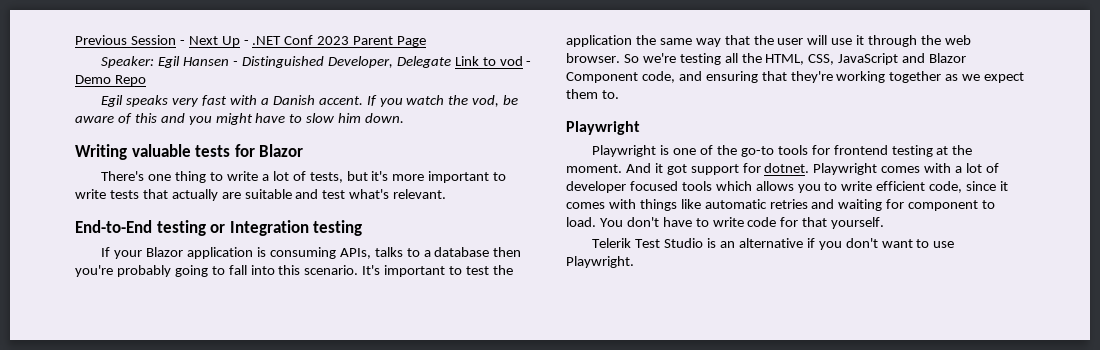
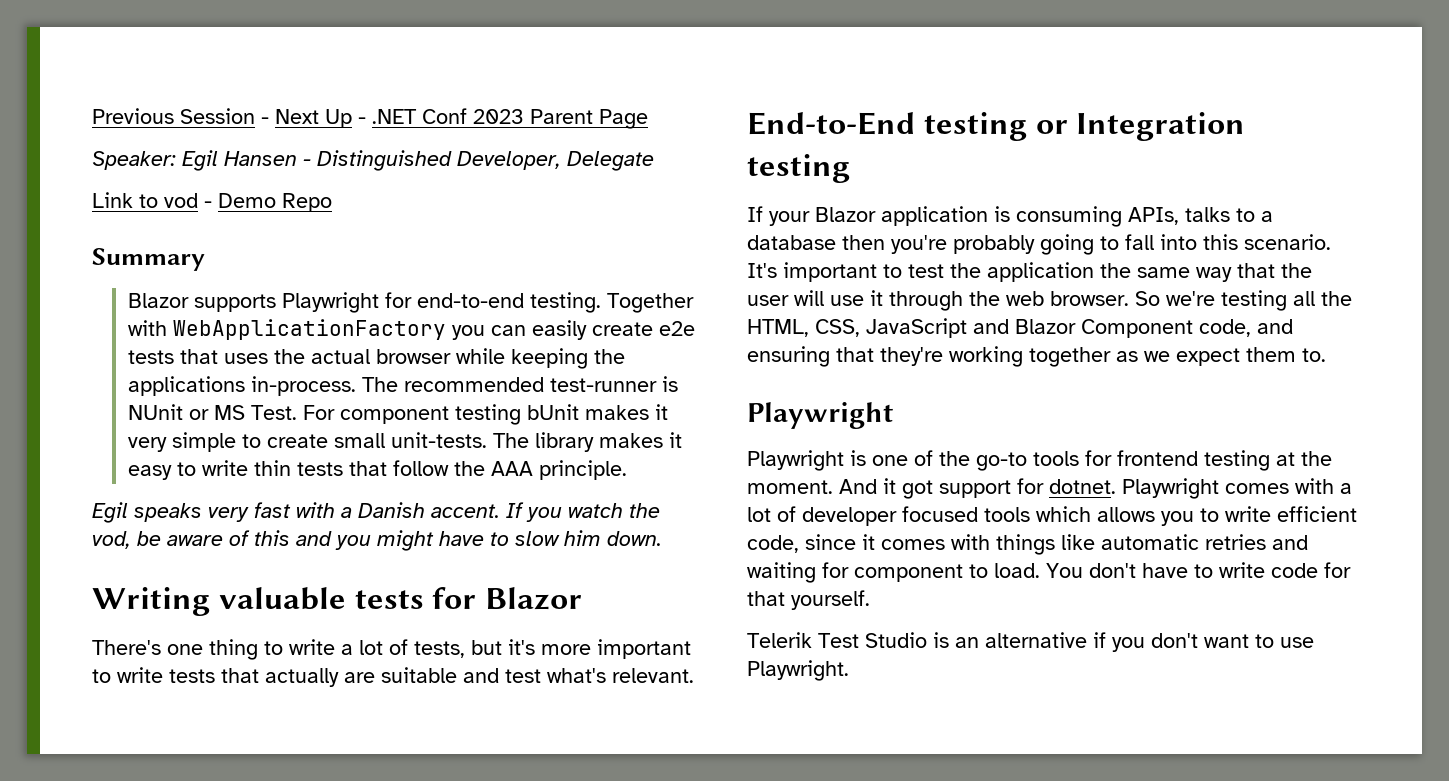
(451, 62) none -> (654, 161) //
(146, 80) none -> [92,248,205,271] [127,292,694,313] [127,319,695,340] [127,348,625,369] [127,376,678,396] [127,404,668,425] [127,432,682,452] [127,460,627,480] // Summary // Blazor supports Playwright for end-to-end testing. Together with WebApplicationFactory you can easily create e2e tests that uses the actual browser while keeping the applications in-process. The recommended test-runner is NUnit or MS Test. For component testing bUnit makes it very simple to create small unit-tests. The library makes it easy to write thin tests that follow the AAA principle.

